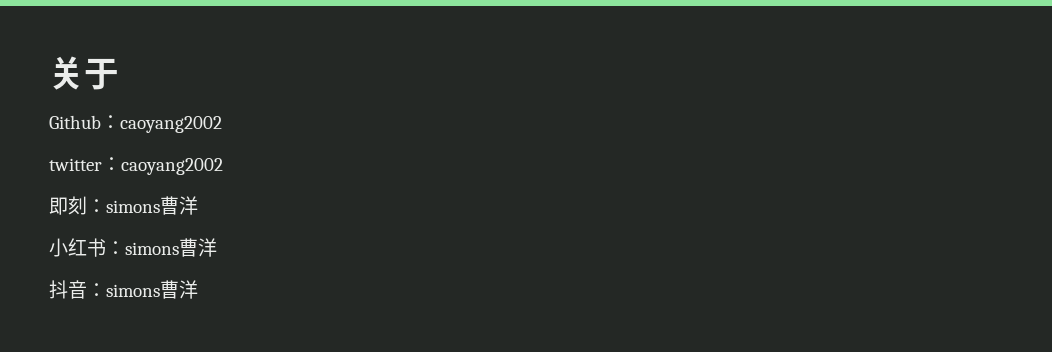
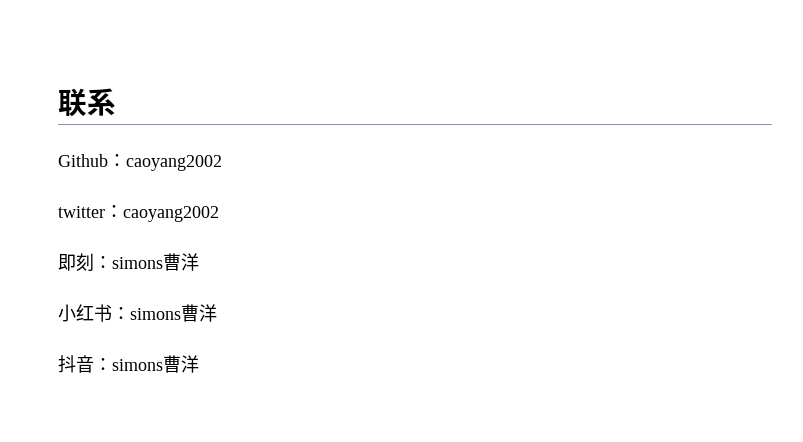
[49,56,119,90] 关于 -> [58,88,116,117] 联系

